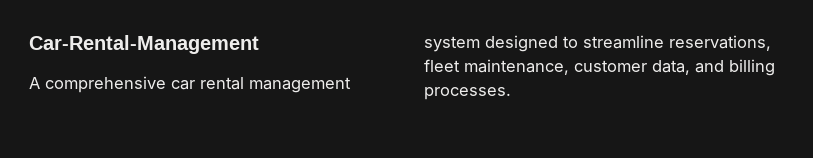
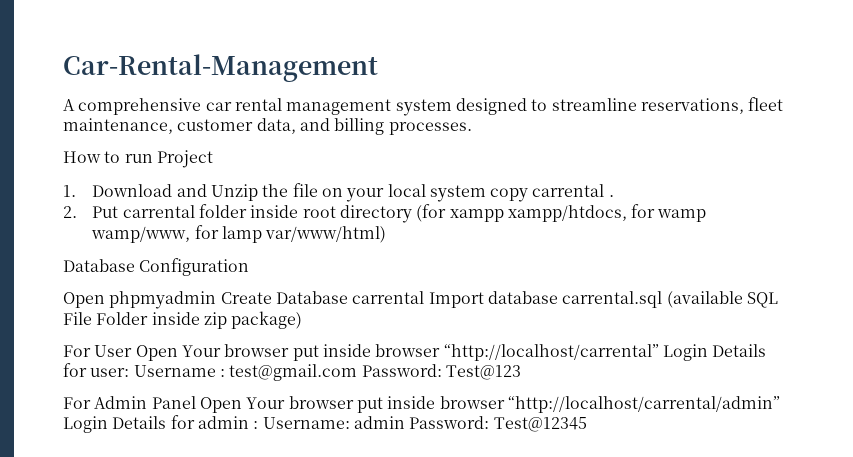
(511, 93) none -> [63,150,213,168] [63,183,614,202] [63,204,707,223] [91,225,387,243] [63,258,250,276] [63,291,778,309] [63,311,303,329] [63,344,767,361] [63,363,521,381] [63,396,780,413] [63,415,587,433] // How to run Project // 1. Download and Unzip the file on your local system copy carrental . // 2. Put carrental folder inside root directory (for xampp xampp/htdocs, for wamp wamp/www, for lamp var/www/html) // Database Configuration // Open phpmyadmin Create Database carrental Import database carrental.sql (available SQL File Folder inside zip package) // For User Open Your browser put inside browser “http://localhost/carrental” Login Details for user: Username : test@gmail.com Password: Test@123 // For Admin Panel Open Your browser put inside browser “http://localhost/carrental/admin” Login Details for admin : Username: admin Password: Test@12345

